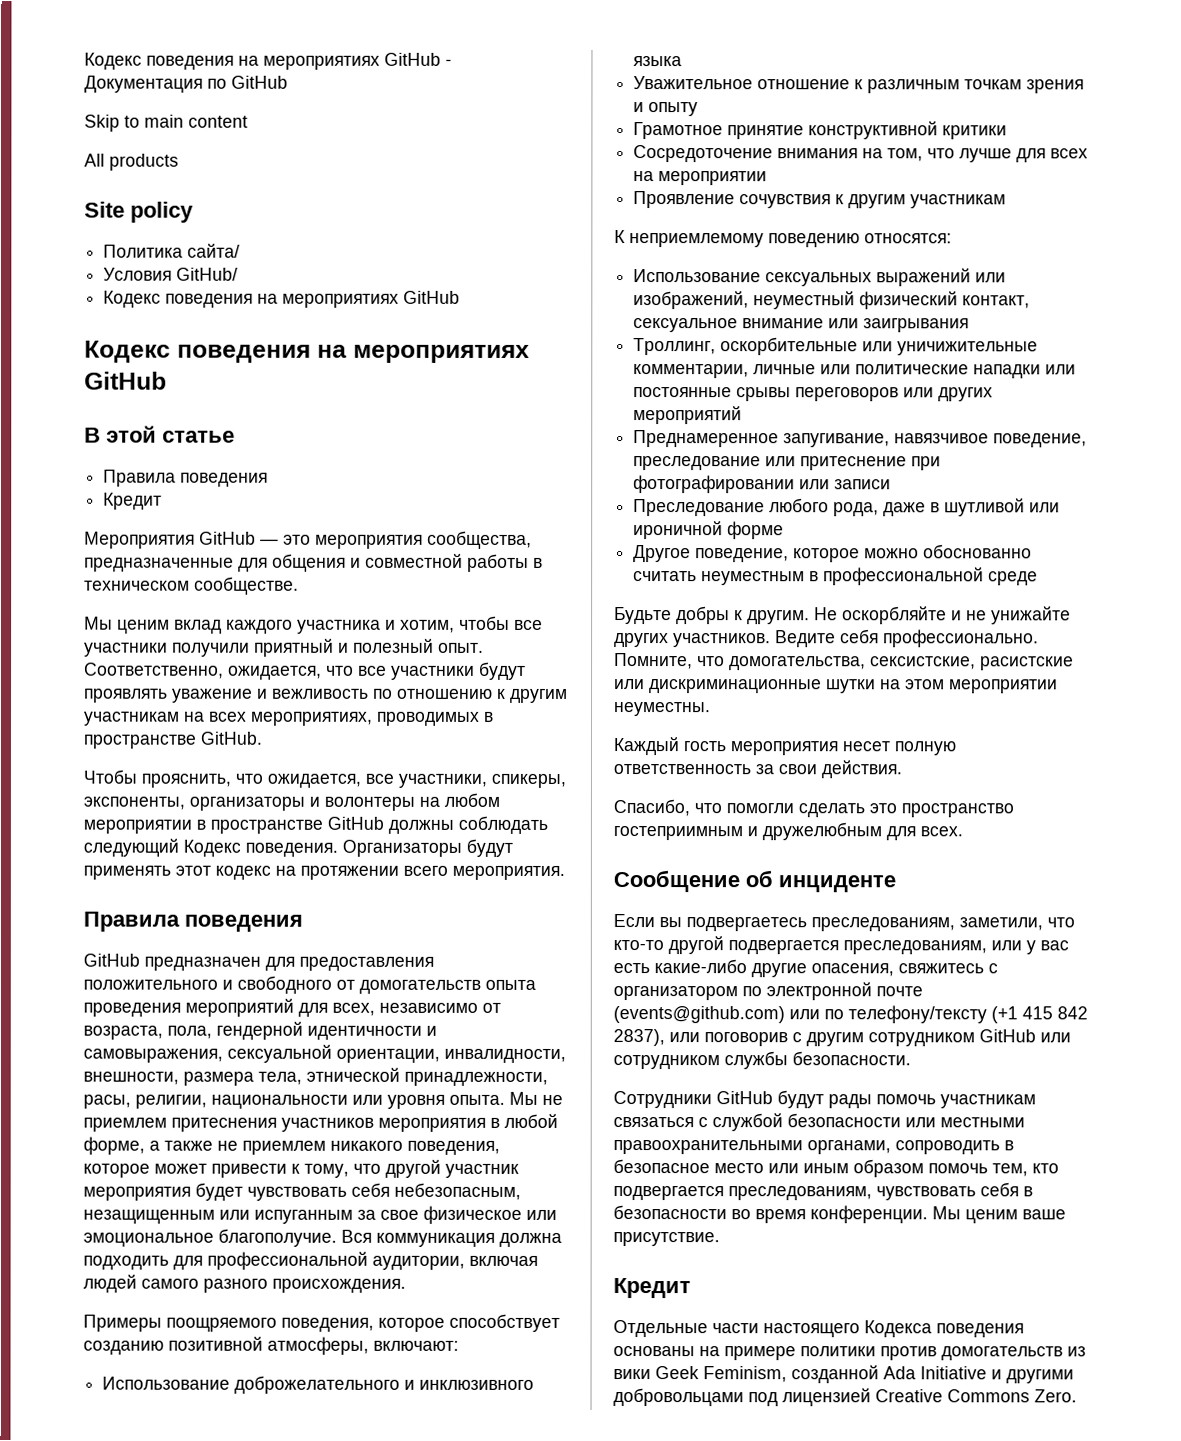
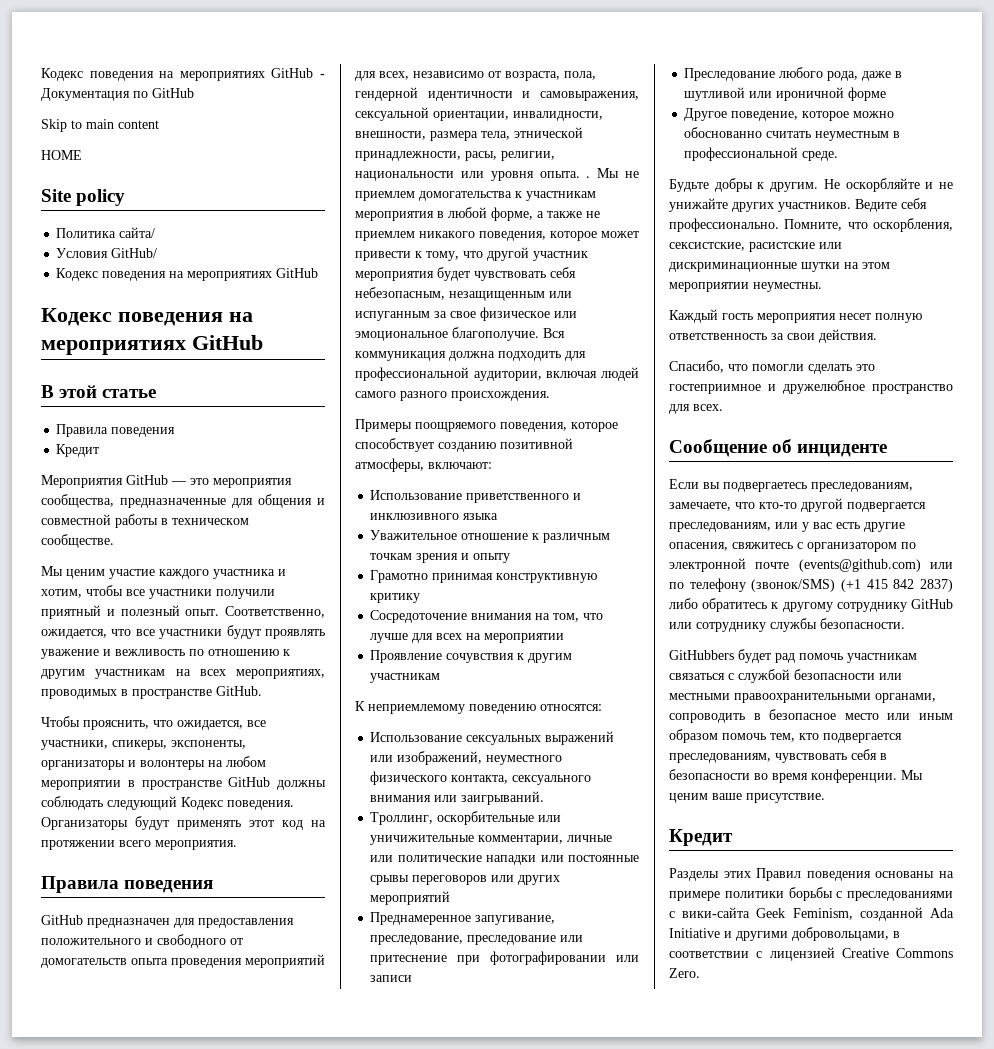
[84,153,179,171] All products -> [41,150,82,160] HOME
[174,619,222,634] вклад -> [109,569,155,579] участие
[215,865,271,880] кодекс -> [282,820,303,830] код
(505, 1099) none -> [586,176,591,178] .
[171,1117,374,1132] притеснения участников -> [419,191,596,201] домогательства к участникам
[234,1375,401,1394] доброжелательного -> [466,493,570,503] приветственного
[633,121,1008,140] Грамотное принятие конструктивной критики -> [370,570,598,583] [370,593,421,603] Грамотно принимая конструктивную критику
[753,291,1031,310] [633,318,970,333] неуместный физический контакт, сексуальное внимание или заигрывания -> [486,755,563,765] [370,771,592,785] [370,791,545,805] неуместного физического контакта, сексуального внимания или заигрываний.
[894,433,1088,448] навязчивое поведение, -> [370,935,464,945] преследование,
[988,571,1039,586] среде -> [802,151,839,161] среде.
[729,656,866,671] домогательства, -> [873,218,953,232] оскорбления,
[901,803,1014,818] [613,822,882,841] пространство гостеприимным и дружелюбным -> [669,380,953,394] гостеприимное и дружелюбное пространство
[959,917,1043,931] заметили, -> [669,502,731,511] замечаете,
[654,959,747,974] какие-либо -> (860, 525) none
[848,1005,987,1024] телефону/тексту -> [689,578,836,592] телефону (звонок/SMS)
[613,1029,975,1047] 2837), или поговорив с другим сотрудником -> [920,579,953,592] [669,598,907,612] 2837) либо обратитесь к другому сотруднику
[613,1055,720,1070] сотрудником -> [696,622,766,632] сотруднику
[613,1090,872,1109] Сотрудники GitHub будут рады -> [669,649,795,663] GitHubbers будет рад
[613,1320,932,1338] Отдельные части настоящего Кодекса -> [669,868,802,881] Разделы этих Правил
[880,1346,1086,1361] [613,1369,651,1380] против домогательств из вики -> [788,887,953,901] [669,907,751,918] борьбы с преследованиями с вики-сайта
[613,1388,778,1407] добровольцами под -> [792,927,900,941] [669,951,763,958] добровольцами, в соответствии с

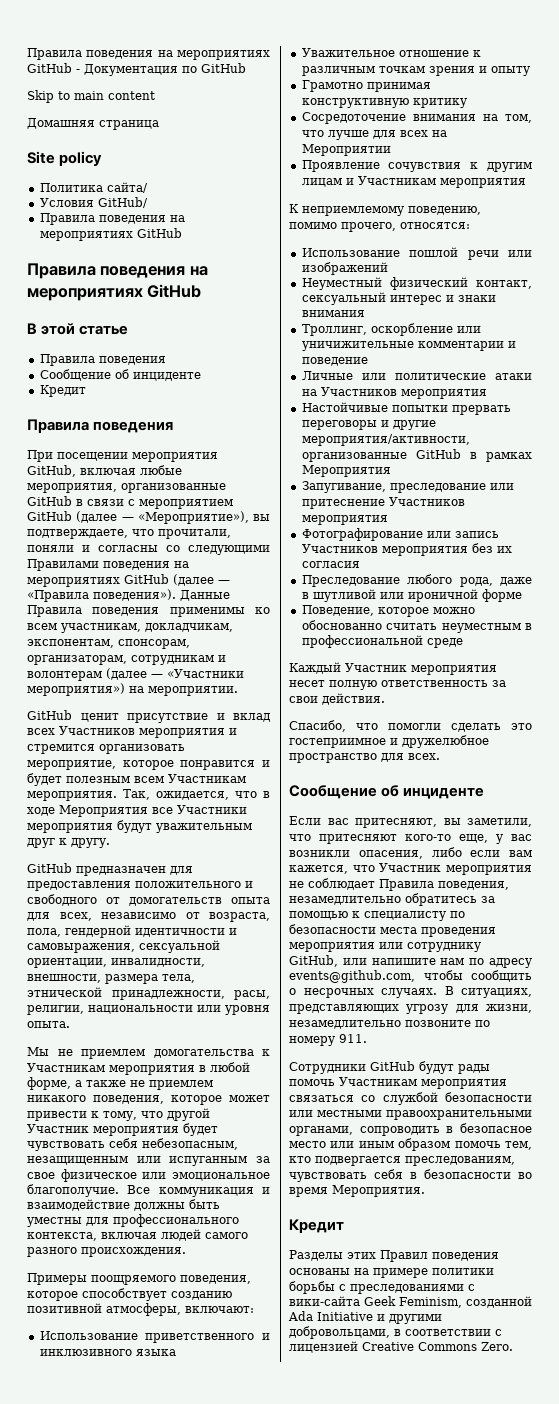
[41,68,83,81] Кодекс -> [27,48,82,60] Правила
[41,150,82,160] HOME -> [27,118,159,130] Домашняя страница
[56,268,319,281] [41,308,112,326] Кодекс поведения на мероприятиях GitHub // Кодекс -> [39,213,185,225] [39,228,182,241] [27,263,96,279] Правила поведения на мероприятиях GitHub // Правила
[56,444,100,457] [41,475,292,488] [41,494,325,508] [41,514,249,528] [41,534,114,548] [41,566,286,579] [41,585,275,599] [41,605,325,619] [41,625,325,639] [41,649,290,659] [41,669,325,679] [41,686,262,699] [41,716,266,730] [41,740,246,750] [41,756,266,770] [41,777,326,790] [41,796,294,810] [41,816,326,830] [41,840,237,850] [41,876,214,893] Кредит // Мероприятия GitHub — это мероприятия сообщества, предназначенные для общения и совместной работы в техническом сообществе. // Мы ценим участие каждого участника и хотим, чтобы все участники получили приятный и полезный опыт. Соответственно, ожидается, что все участники будут проявлять уважение и вежливость по отношению к другим участникам на всех мероприятиях, проводимых в пространстве GitHub. // Чтобы прояснить, что ожидается, все участники, спикеры, экспоненты, организаторы и волонтеры на любом мероприятии в пространстве GitHub должны соблюдать следующий Кодекс поведения. Организаторы будут применять этот код на протяжении всего мероприятия. // Правила поведения -> [39,369,201,381] [39,385,86,397] [27,419,174,433] [27,450,218,462] [27,465,182,477] [27,483,226,493] [27,496,233,509] [27,511,270,524] [27,529,231,539] [27,545,270,555] [27,559,189,571] [27,574,230,587] [27,589,230,602] [27,605,270,617] [27,623,233,633] [27,639,190,649] [27,655,226,665] [27,668,244,681] [27,683,238,696] [27,710,270,723] [27,726,237,738] [27,744,185,754] [27,760,270,770] [27,773,246,786] [27,789,270,801] [27,805,247,817] [27,820,252,833] [27,838,110,848] Сообщение об инциденте // Кредит // Правила поведения // При посещении мероприятия GitHub, включая любые мероприятия, организованные GitHub в связи с мероприятием GitHub (далее — «Мероприятие»), вы подтверждаете, что прочитали, поняли и согласны со следующими Правилами поведения на мероприятиях GitHub (далее — «Правила поведения»). Данные Правила поведения применимы ко всем участникам, докладчикам, экспонентам, спонсорам, организаторам, сотрудникам и волонтерам (далее — «Участники мероприятия») на мероприятии. // GitHub ценит присутствие и вклад всех Участников мероприятия и стремится организовать мероприятие, которое понравится и будет полезным всем Участникам мероприятия. Так, ожидается, что в ходе Мероприятия все Участники мероприятия будут уважительным друг к другу.
[171,954,325,968] проведения мероприятий -> (270, 900) none
[586,176,591,178] . -> (70, 1024) //
[526,191,596,201] участникам -> [27,1063,105,1072] Участникам
[533,251,588,261] участник -> [27,1124,89,1133] Участник
[543,328,565,338] [355,351,586,361] [355,367,542,381] Вся коммуникация должна подходить для профессиональной аудитории, -> [127,1185,270,1197] [27,1199,220,1211] [27,1214,239,1227] [27,1232,97,1241] Все коммуникация и взаимодействие должны быть уместны для профессионального контекста,
[484,633,565,643] мероприятии -> [301,144,391,156] Мероприятии
[370,673,441,683] участникам -> [301,176,526,188] лицам и Участникам мероприятия
[469,704,536,714] поведению -> [408,206,481,215] [289,222,396,232] поведению, помимо прочего,
[466,731,615,745] [370,751,563,765] [370,771,592,785] [370,791,545,805] сексуальных выражений или изображений, неуместного физического контакта, сексуального внимания или заигрываний. -> [409,247,532,260] [301,262,388,275] [301,277,532,290] [301,292,496,305] [301,310,365,317] пошлой речи или изображений // Неуместный физический контакт, сексуальный интерес и знаки внимания
[437,811,535,825] оскорбительные -> [370,323,453,336] оскорбление
[478,835,613,845] [370,855,639,865] [370,875,561,885] [370,891,451,905] [370,912,556,925] [370,935,584,945] [370,951,639,965] [370,975,413,982] комментарии, личные или политические нападки или постоянные срывы переговоров или других мероприятий // Преднамеренное запугивание, преследование, преследование или притеснение при фотографировании или записи -> [417,341,516,351] [301,357,368,366] [301,371,532,380] [301,387,487,399] [301,402,511,415] [301,420,436,430] [301,434,470,446] [301,449,532,462] [301,465,391,477] [301,481,514,493] [301,497,465,509] [301,515,388,525] [301,528,499,541] [301,543,512,556] [301,561,360,568] комментарии и поведение // Личные или политические атаки на Участников мероприятия // Настойчивые попытки прервать переговоры и другие мероприятия/активности, организованные GitHub в рамках Мероприятия // Запугивание, преследование или притеснение Участников мероприятия // Фотографирование или запись Участников мероприятия без их согласия
[684,108,799,121] Другое поведение, -> [301,605,374,616] Поведение,
[802,151,839,161] [669,178,953,192] [669,198,927,212] [669,218,953,232] [669,242,842,252] [669,262,890,272] [669,282,822,292] среде. // Будьте добры к другим. Не оскорбляйте и не унижайте других участников. Ведите себя профессионально. Помните, что оскорбления, сексистские, расистские или дискриминационные шутки на этом мероприятии неуместны. -> [426,638,463,648] среде
[722,313,753,320] гость -> [345,663,407,672] Участник
[703,482,913,492] [669,498,926,512] [669,522,905,532] [669,542,916,552] [669,558,953,572] [669,578,953,592] [669,598,953,612] [669,618,905,632] [669,649,917,663] [669,673,734,680] вы подвергаетесь преследованиям, замечаете, что кто-то другой подвергается преследованиям, или у вас есть другие опасения, свяжитесь с организатором по электронной почте (events@github.com) или по телефону (звонок/SMS) (+1 415 842 2837) либо обратитесь к другому сотруднику GitHub или сотруднику службы безопасности. // GitHubbers будет рад помочь участникам связаться с -> [327,818,532,828] [289,834,532,844] [289,847,532,859] [289,863,532,875] [289,878,509,891] [289,893,495,906] [289,911,465,921] [289,924,496,937] [289,942,481,952] [289,955,532,968] [289,970,532,983] [289,986,532,998] [289,1004,532,1014] [289,1020,490,1029] [289,1034,367,1046] [289,1061,490,1074] [289,1077,507,1089] [289,1095,376,1102] вас притесняют, вы заметили, что притесняют кого-то еще, у вас возникли опасения, либо если вам кажется, что Участник мероприятия не соблюдает Правила поведения, незамедлительно обратитесь за помощью к специалисту по безопасности места проведения мероприятия или сотруднику GitHub, или напишите нам по адресу events@github.com, чтобы сообщить о несрочных случаях. В ситуациях, представляющих угрозу для жизни, незамедлительно позвоните по номеру 911. // Сотрудники GitHub будут рады помочь Участникам мероприятия связаться со
[811,769,923,783] [669,793,825,803] конференции. Мы ценим ваше присутствие. -> [332,1185,425,1197] Мероприятия.

